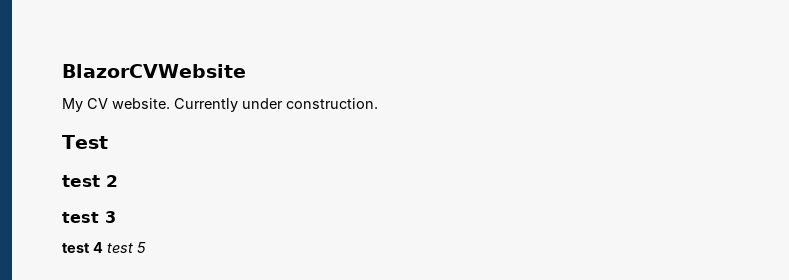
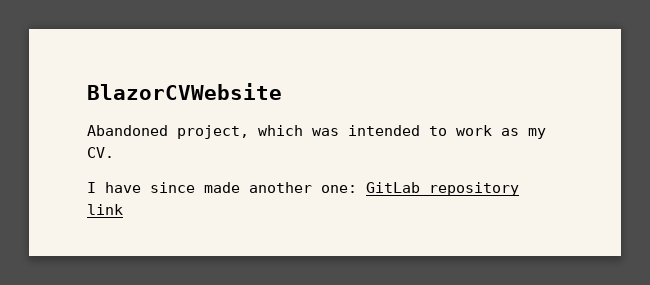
[62,98,378,112] [62,135,108,149] [62,175,118,187] [62,211,116,223] [62,242,146,253] My CV website. Currently under construction. // Test // test 2 // test 3 // test 4 test 5 -> [87,125,546,139] [87,147,114,158] [87,182,519,196] [87,204,123,215] Abandoned project, which was intended to work as my CV. // I have since made another one: GitLab repository link

